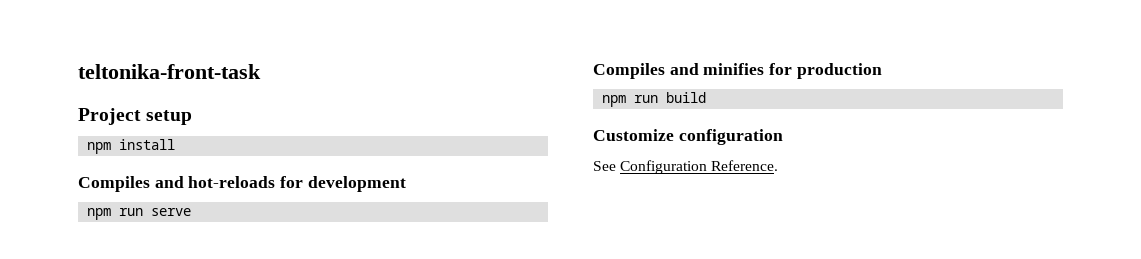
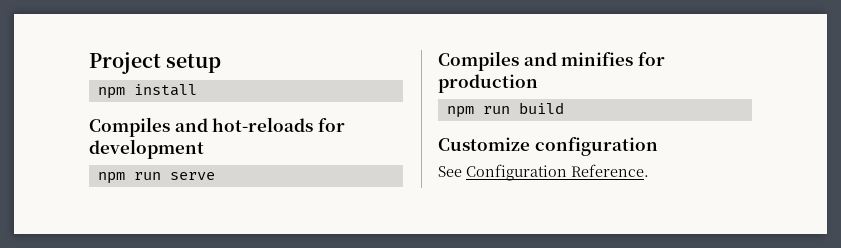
[78,64,261,79] teltonika-front-task // -> (89, 63) none

